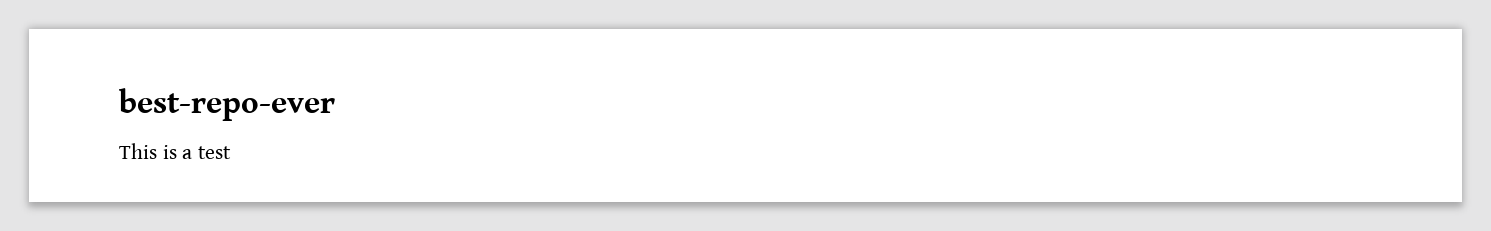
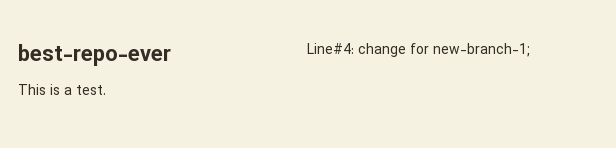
[198,146,232,159] test -> [76,85,106,95] [307,43,530,57] test. // Line#4: change for new-branch-1;

